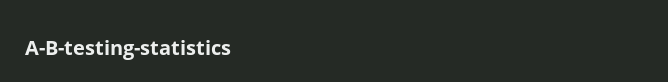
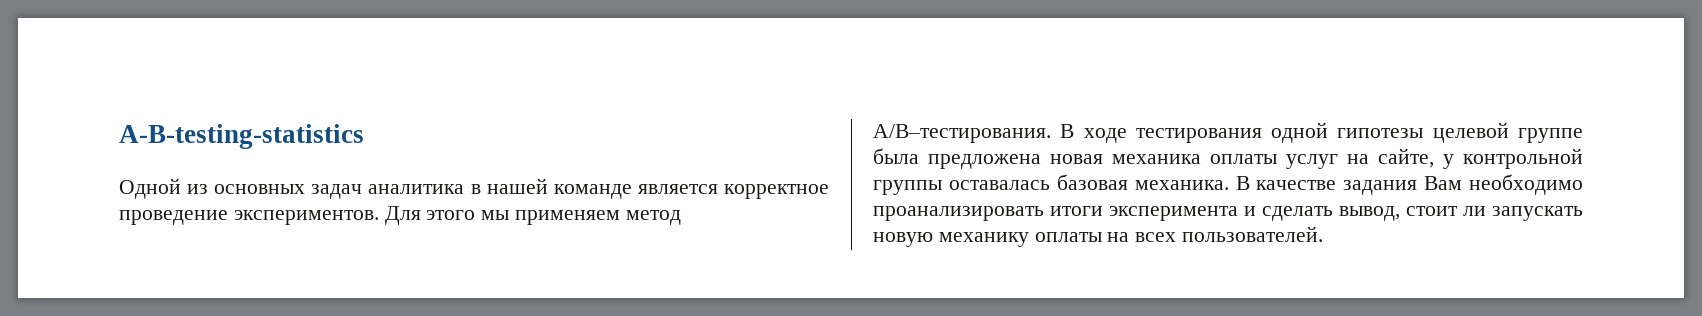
(231, 50) none -> [119,178,829,199] [119,206,681,225] [873,122,1583,143] [873,148,1583,169] [873,174,1583,195] [873,206,1583,221] [873,226,1324,247] // Одной из основных задач аналитика в нашей команде является корректное проведение экспериментов. Для этого мы применяем метод A/B–тестирования. В ходе тестирования одной гипотезы целевой группе была предложена новая механика оплаты услуг на сайте, у контрольной группы оставалась базовая механика. В качестве задания Вам необходимо проанализировать итоги эксперимента и сделать вывод, стоит ли запускать новую механику оплаты на всех пользователей.

